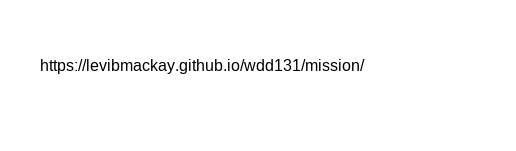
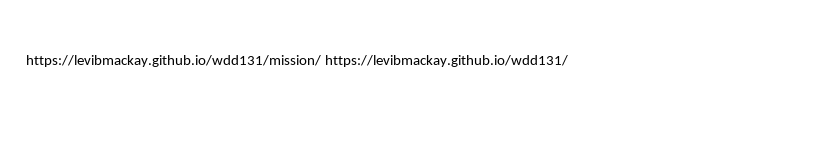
(365, 66) none -> [324,55,568,67] https://levibmackay.github.io/wdd131/

